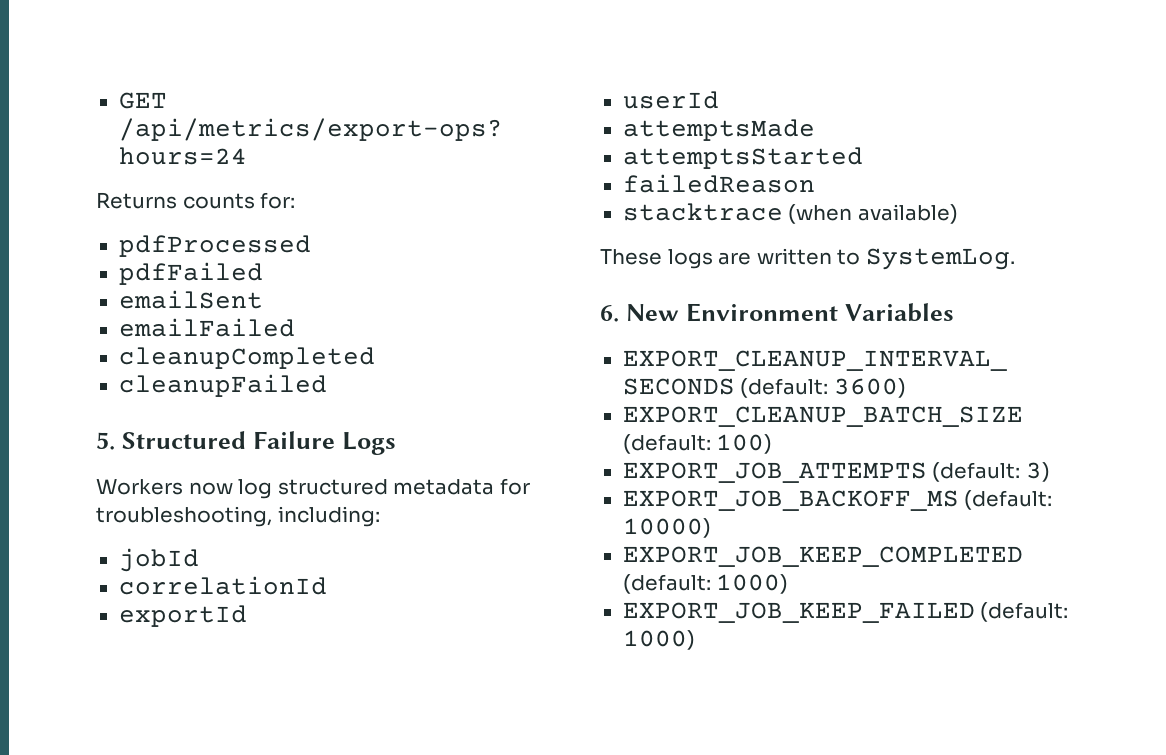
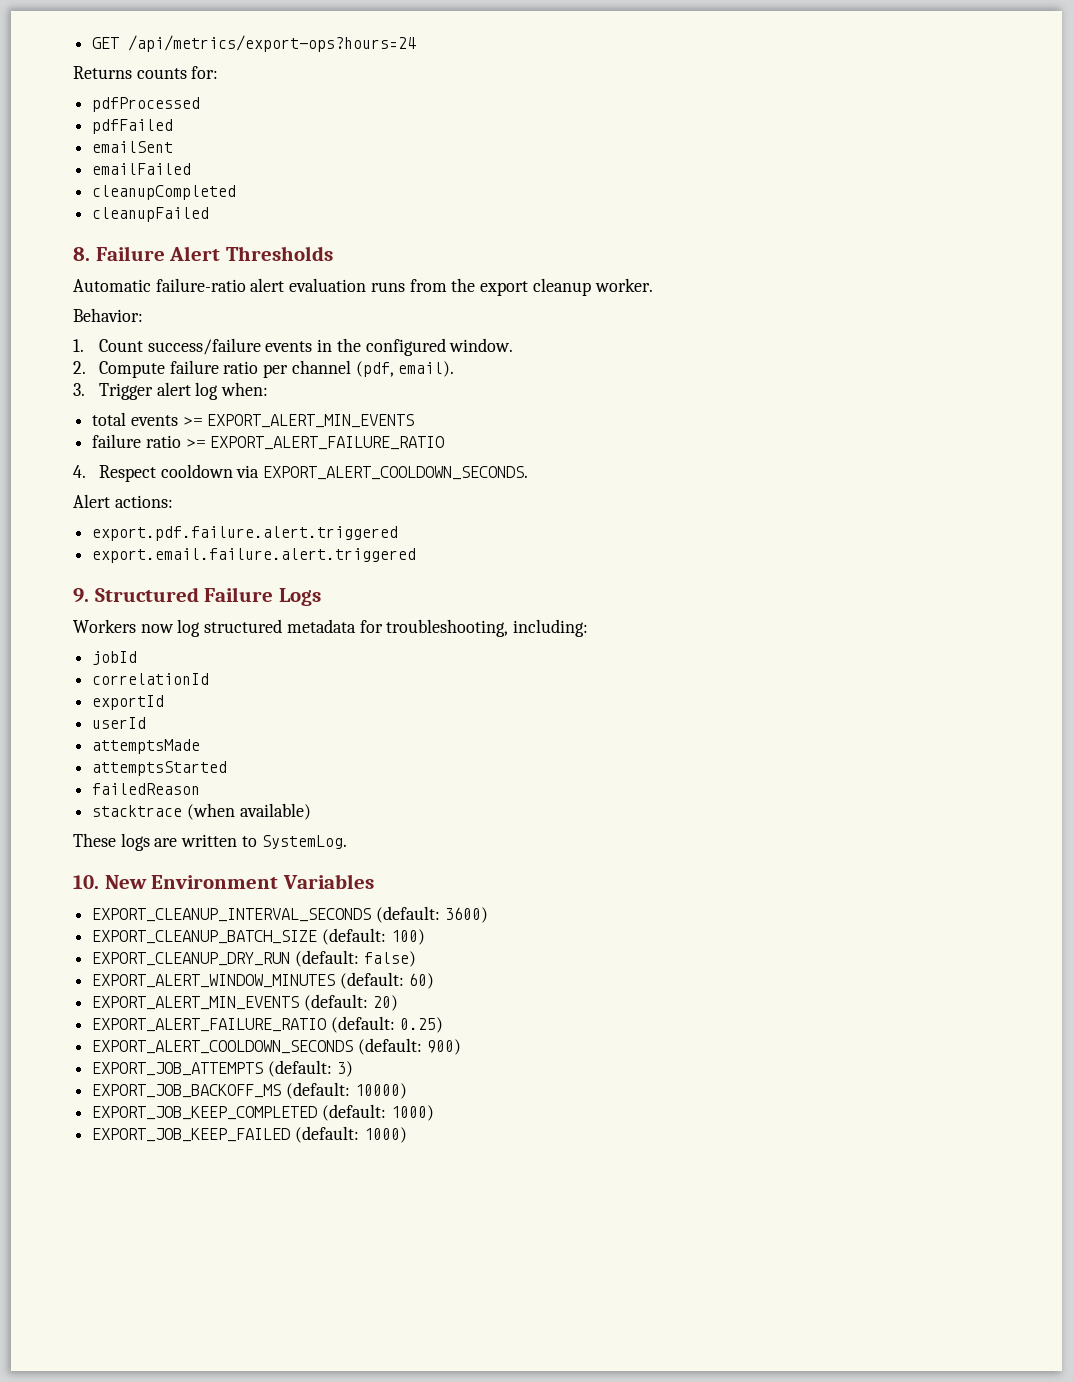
[96,432,115,450] 5. -> [73,246,333,261] [73,278,653,296] [73,308,143,322] [73,338,514,356] [73,360,455,378] [73,382,269,400] [92,412,415,428] [92,434,445,450] [73,464,529,482] [73,494,173,508] [92,526,399,541] [92,548,417,563] [73,588,89,603] 8. Failure Alert Thresholds // Automatic failure-ratio alert evaluation runs from the export cleanup worker. // Behavior: // 1. Count success/failure events in the configured window. // 2. Compute failure ratio per channel (pdf, email). // 3. Trigger alert log when: // total events >= EXPORT_ALERT_MIN_EVENTS // failure ratio >= EXPORT_ALERT_FAILURE_RATIO // 4. Respect cooldown via EXPORT_ALERT_COOLDOWN_SECONDS. // Alert actions: // export.pdf.failure.alert.triggered // export.email.failure.alert.triggered // 9.
[600,305,619,322] 6. -> [73,875,99,889] 10.
(773, 444) none -> [92,950,416,967] [92,972,434,989] [92,994,398,1011] [92,1016,443,1033] [92,1038,461,1055] // EXPORT_CLEANUP_DRY_RUN (default: false) // EXPORT_ALERT_WINDOW_MINUTES (default: 60) // EXPORT_ALERT_MIN_EVENTS (default: 20) // EXPORT_ALERT_FAILURE_RATIO (default: 0.25) // EXPORT_ALERT_COOLDOWN_SECONDS (default: 900)

